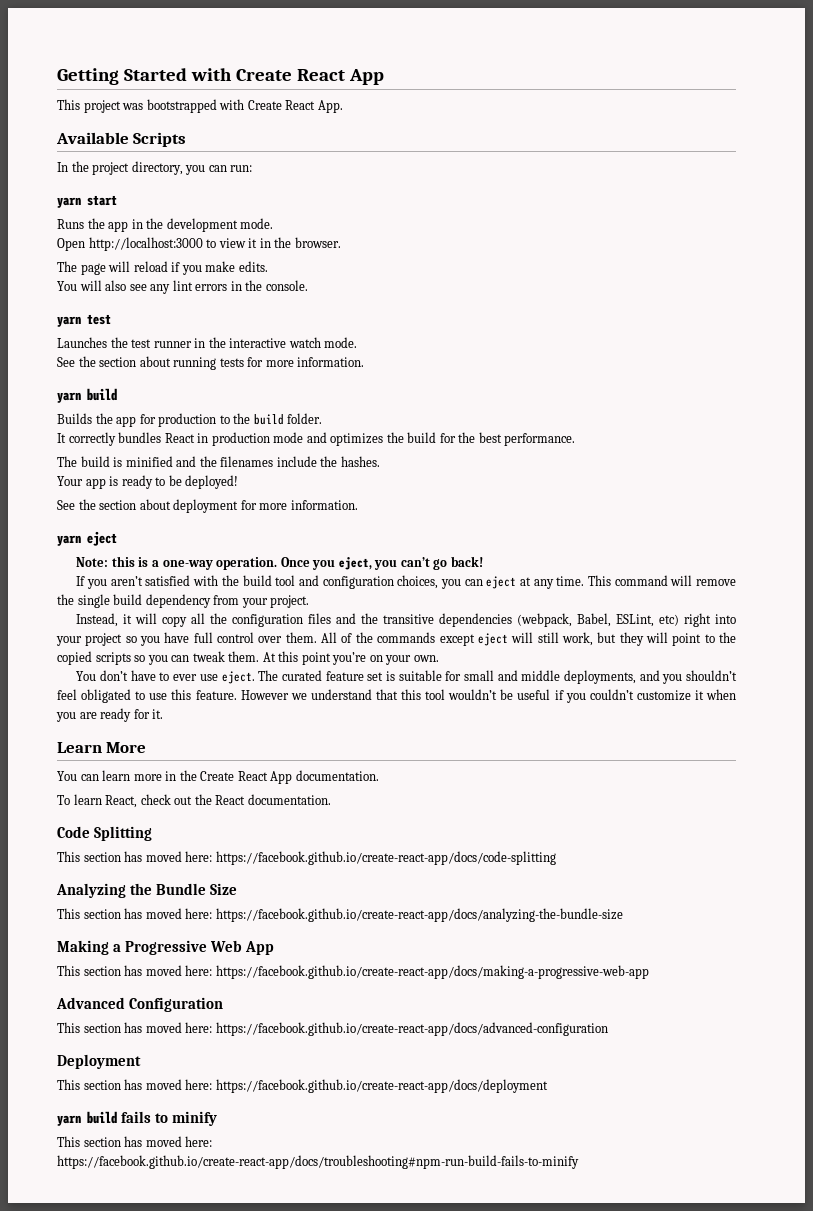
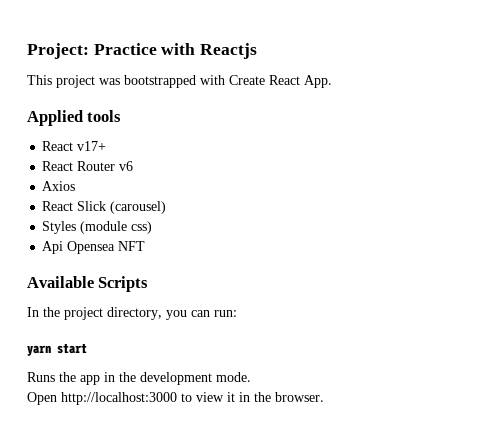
[57,68,384,85] Getting Started with Create React App -> [27,43,258,59] Project: Practice with Reactjs
(343, 106) none -> [27,110,122,126] [42,141,107,151] [42,161,134,171] [42,181,76,191] [42,201,167,214] [42,221,153,234] [42,241,146,254] // Applied tools // React v17+ // React Router v6 // Axios // React Slick (carousel) // Styles (module css) // Api Opensea NFT
[57,261,268,275] [57,280,308,294] [57,314,111,327] [57,337,358,348] [57,356,365,370] [57,388,117,403] [57,413,323,427] [57,432,576,446] [57,456,380,467] [57,475,239,489] [57,499,358,513] [57,531,117,546] [76,556,483,570] [76,575,736,589] [57,594,310,608] [76,613,737,627] [56,632,736,646] [57,651,439,665] [76,670,737,684] [57,689,737,703] [56,708,164,722] [57,742,147,753] [57,770,379,784] [57,794,331,808] [57,826,152,841] [57,851,556,865] [56,883,237,898] [57,908,623,922] [57,940,274,955] [57,965,649,979] [56,997,223,1012] [57,1022,608,1036] [57,1054,141,1069] [57,1079,548,1093] [57,1111,217,1126] [57,1136,213,1147] [57,1155,579,1169] // The page will reload if you make edits. // You will also see any lint errors in the console. // yarn test // Launches the test runner in the interactive watch mode. // See the section about running tests for more information. // yarn build // Builds the app for production to the build folder. // It correctly bundles React in production mode and optimizes the build for the best performance. // The build is minified and the filenames include the hashes. // Your app is ready to be deployed! // See the section about deployment for more information. // yarn eject // Note: this is a one-way operation. Once you eject, you can’t go back! // If you aren’t satisfied with the build tool and configuration choices, you can eject at any time. This command will remove the single build dependency from your project. // Instead, it will copy all the configuration files and the transitive dependencies (webpack, Babel, ESLint, etc) right into your project so you have full control over them. All of the commands except eject will still work, but they will point to the copied scripts so you can tweak them. At this point you’re on your own. // You don’t have to ever use eject. The curated feature set is suitable for small and middle deployments, and you shouldn’t feel obligated to use this feature. However we understand that this tool wouldn’t be useful if you couldn’t customize it when you are ready for it. // Learn More // You can learn more in the Create React App documentation. // To learn React, check out the React documentation. // Code Splitting // This section has moved here: https://facebook.github.io/create-react-app/docs/code-splitting // Analyzing the Bundle Size // This section has moved here: https://facebook.github.io/create-react-app/docs/analyzing-the-bundle-size // Making a Progressive Web App // This section has moved here: https://facebook.github.io/create-react-app/docs/making-a-progressive-web-app // Advanced Configuration // This section has moved here: https://facebook.github.io/create-react-app/docs/advanced-configuration // Deployment // This section has moved here: https://facebook.github.io/create-react-app/docs/deployment // yarn build fails to minify // This section has moved here: https://facebook.github.io/create-react-app/docs/troubleshooting#npm-run-build-fails-to-minify -> (324, 397) none

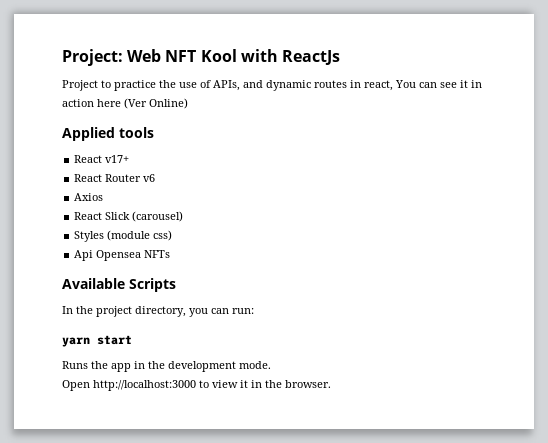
[93,43,258,59] [27,75,332,88] Practice with Reactjs // This project was bootstrapped with Create React App. -> [127,49,340,65] [62,80,482,91] [62,98,188,109] Web NFT Kool with ReactJs // Project to practice the use of APIs, and dynamic routes in react, You can see it in action here (Ver Online)
[118,241,146,251] NFT -> [144,250,171,258] NFTs

